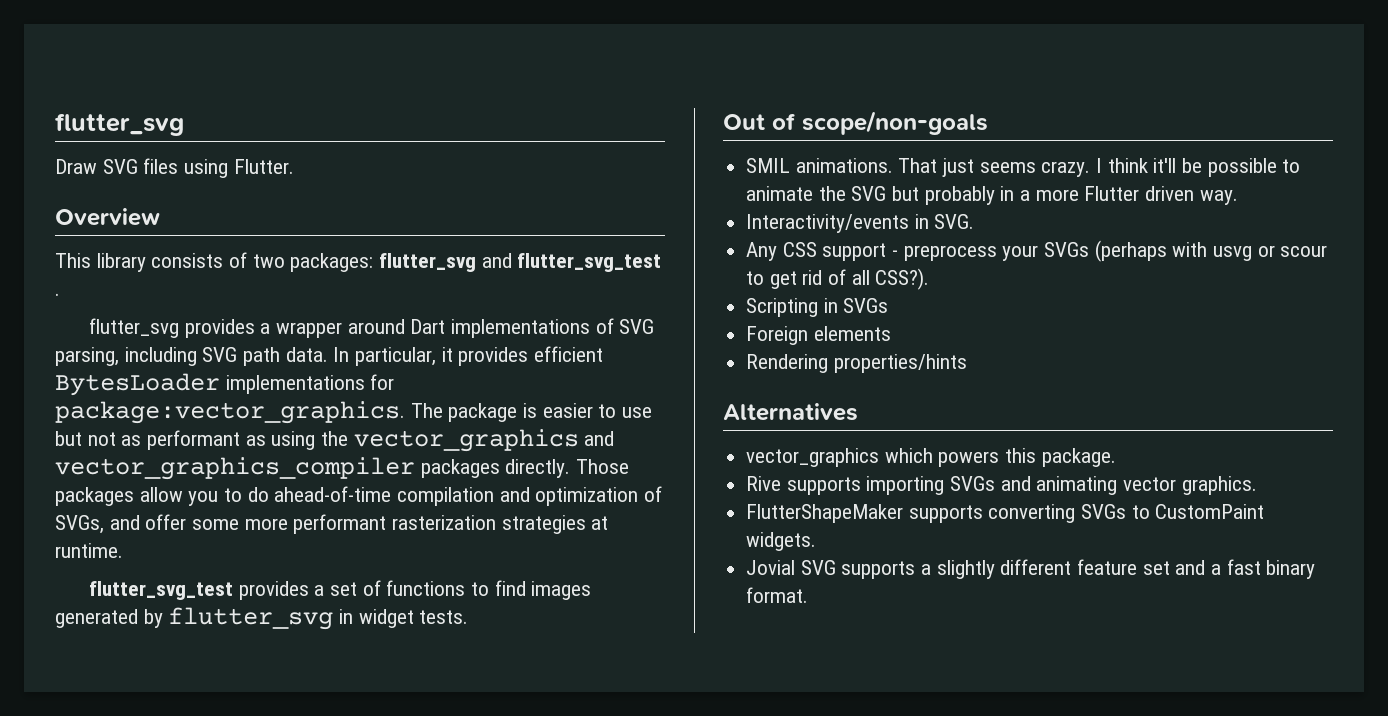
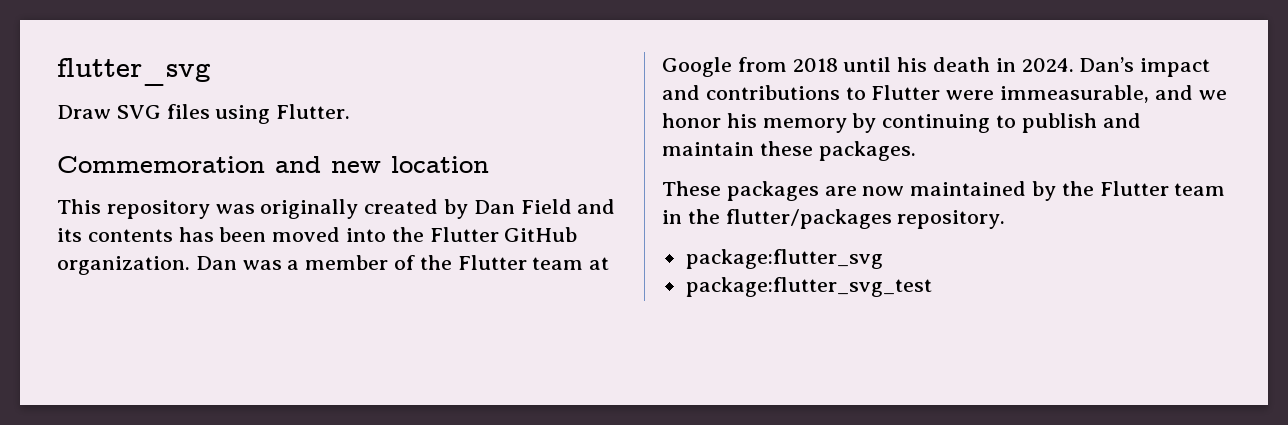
[55,208,160,226] [55,252,662,272] [55,293,60,296] [88,318,655,338] [55,346,604,366] [55,373,395,396] [55,401,653,424] [55,429,615,452] [55,457,630,480] [55,486,663,506] [55,514,609,534] [55,543,123,558] [88,580,592,600] [55,607,469,630] [723,111,988,135] [746,158,1301,177] [746,186,1238,205] [746,214,975,233] [746,240,1328,262] [746,268,930,290] [746,298,889,317] [746,326,891,345] [746,354,967,373] [723,403,858,421] [746,448,1116,467] [746,476,1257,495] [746,504,1265,523] [746,532,817,551] [746,559,1316,579] [746,587,809,603] Overview // This library consists of two packages: flutter_svg and flutter_svg_test . // flutter_svg provides a wrapper around Dart implementations of SVG parsing, including SVG path data. In particular, it provides efficient BytesLoader implementations for package:vector_graphics. The package is easier to use but not as performant as using the vector_graphics and vector_graphics_compiler packages directly. Those packages allow you to do ahead-of-time compilation and optimization of SVGs, and offer some more performant rasterization strategies at runtime. // flutter_svg_test provides a set of functions to find images generated by flutter_svg in widget tests. // Out of scope/non-goals // SMIL animations. That just seems crazy. I think it'll be possible to animate the SVG but probably in a more Flutter driven way. // Interactivity/events in SVG. // Any CSS support - preprocess your SVGs (perhaps with usvg or scour to get rid of all CSS?). // Scripting in SVGs // Foreign elements // Rendering properties/hints // Alternatives // vector_graphics which powers this package. // Rive supports importing SVGs and animating vector graphics. // FlutterShapeMaker supports converting SVGs to CustomPaint widgets. // Jovial SVG supports a slightly different feature set and a fast binary format. -> [57,156,489,173] [57,199,616,219] [57,227,578,242] [57,255,610,275] [662,57,1211,77] [662,85,1227,103] [662,113,1141,133] [662,141,916,161] [662,181,1226,201] [662,209,1006,229] [685,249,883,269] [685,277,932,297] Commemoration and new location // This repository was originally created by Dan Field and its contents has been moved into the Flutter GitHub organization. Dan was a member of the Flutter team at Google from 2018 until his death in 2024. Dan’s impact and contributions to Flutter were immeasurable, and we honor his memory by continuing to publish and maintain these packages. // These packages are now maintained by the Flutter team in the flutter/packages repository. // package:flutter_svg // package:flutter_svg_test

